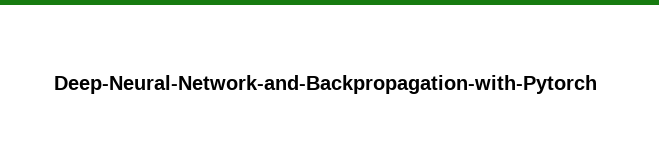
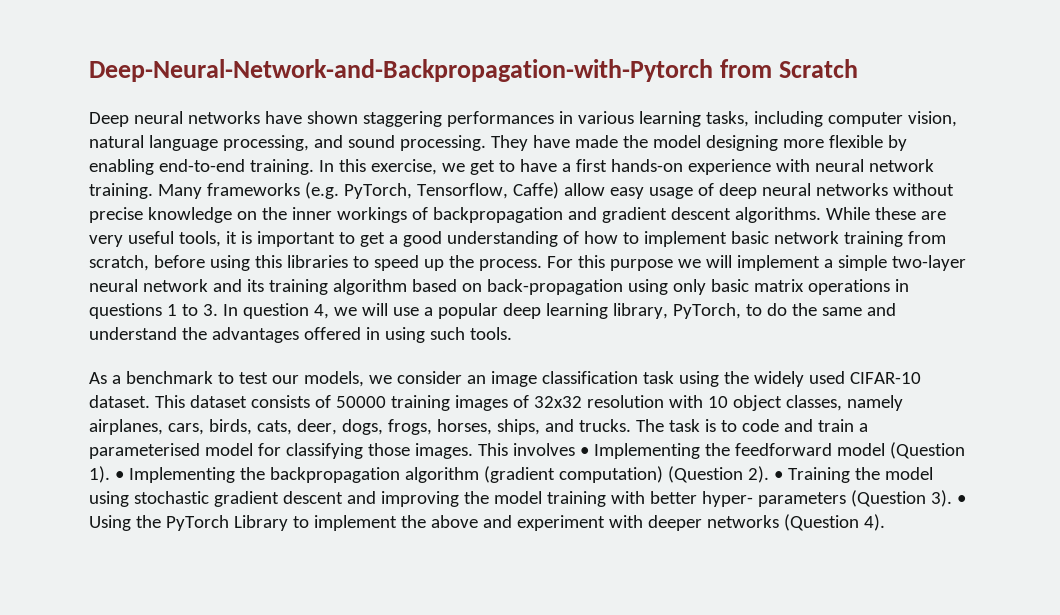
(597, 84) none -> [720,59,859,78] [89,111,957,127] [89,135,907,151] [89,159,934,175] [89,182,954,199] [89,207,946,223] [89,231,946,247] [89,255,966,271] [89,279,909,295] [89,303,896,319] [89,327,512,343] [89,371,921,387] [89,395,903,411] [89,419,868,435] [89,442,965,459] [89,466,933,483] [89,490,966,507] [89,514,885,531] from Scratch // Deep neural networks have shown staggering performances in various learning tasks, including computer vision, natural language processing, and sound processing. They have made the model designing more flexible by enabling end-to-end training. In this exercise, we get to have a first hands-on experience with neural network training. Many frameworks (e.g. PyTorch, Tensorflow, Caffe) allow easy usage of deep neural networks without precise knowledge on the inner workings of backpropagation and gradient descent algorithms. While these are very useful tools, it is important to get a good understanding of how to implement basic network training from scratch, before using this libraries to speed up the process. For this purpose we will implement a simple two-layer neural network and its training algorithm based on back-propagation using only basic matrix operations in questions 1 to 3. In question 4, we will use a popular deep learning library, PyTorch, to do the same and understand the advantages offered in using such tools. // As a benchmark to test our models, we consider an image classification task using the widely used CIFAR-10 dataset. This dataset consists of 50000 training images of 32x32 resolution with 10 object classes, namely airplanes, cars, birds, cats, deer, dogs, frogs, horses, ships, and trucks. The task is to code and train a parameterised model for classifying those images. This involves • Implementing the feedforward model (Question 1). • Implementing the backpropagation algorithm (gradient computation) (Question 2). • Training the model using stochastic gradient descent and improving the model training with better hyper- parameters (Question 3). • Using the PyTorch Library to implement the above and experiment with deeper networks (Question 4).

